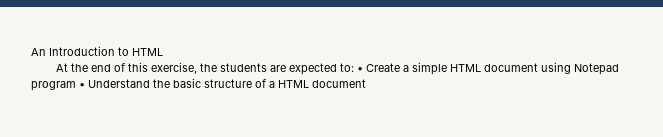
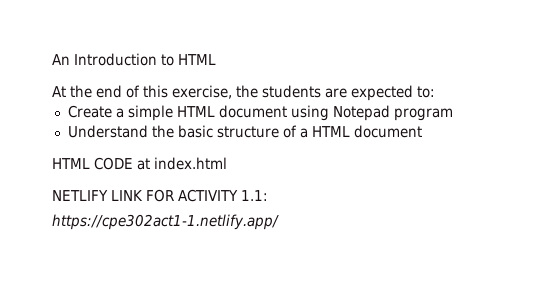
[356,67,363,72] • -> (435, 92) //
[79,83,85,88] • -> (453, 114) //
(366, 83) none -> [52,157,227,170] [52,189,268,202] [52,214,279,230] // HTML CODE at index.html // NETLIFY LINK FOR ACTIVITY 1.1: // https://cpe302act1-1.netlify.app/

